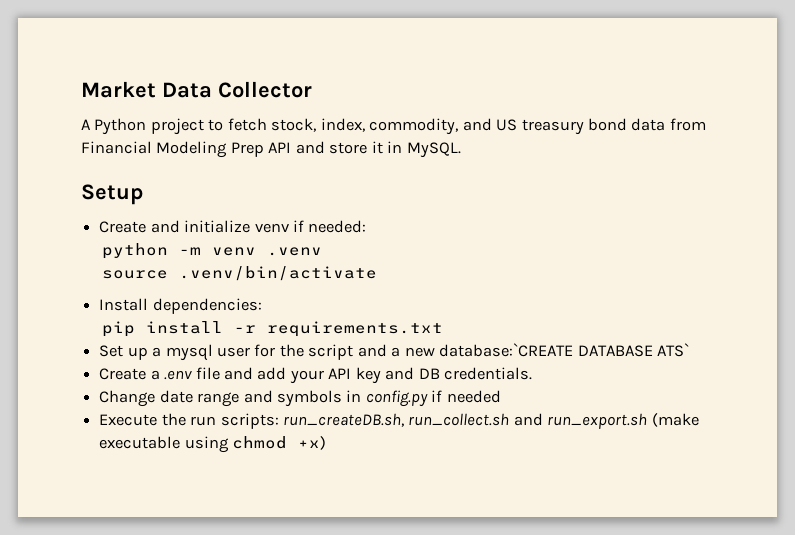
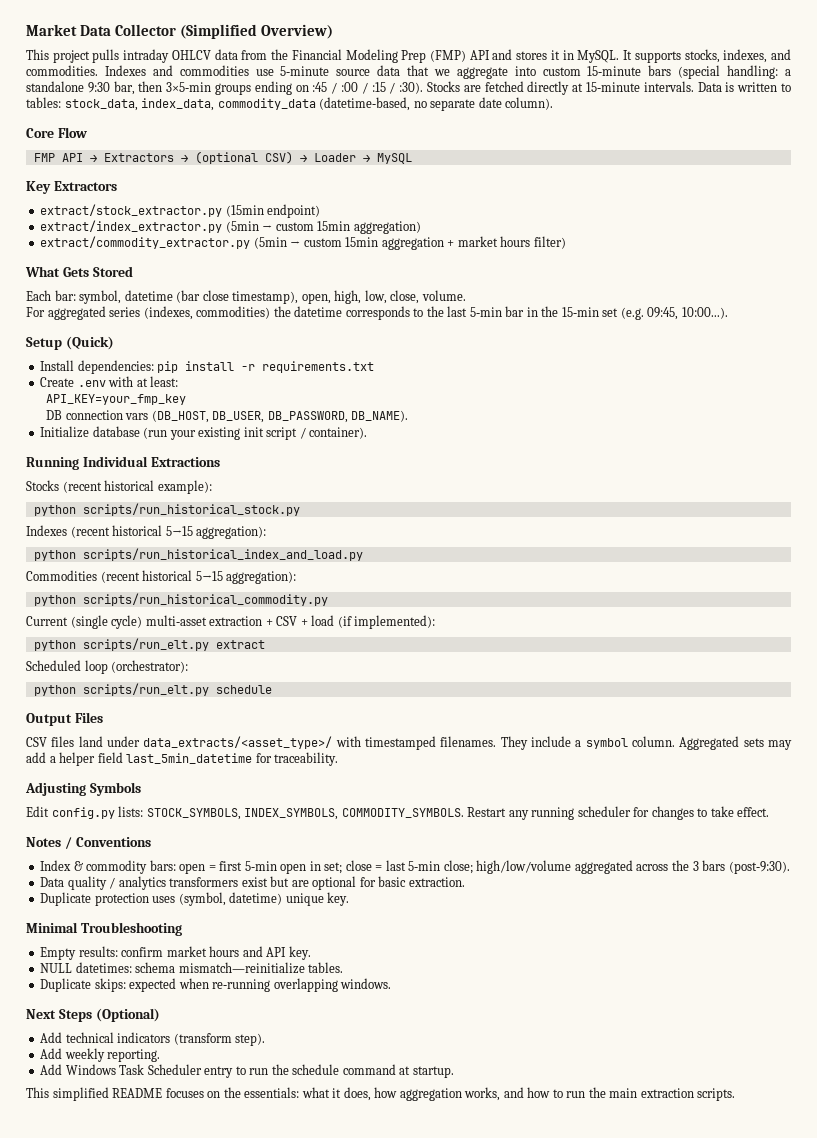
[81,118,628,135] // A Python project to fetch stock, index, commodity, and US treasury bond -> [180,24,334,39] [26,49,211,63] (Simplified Overview) // This project pulls intraday OHLCV
(706, 124) none -> [271,49,289,60] the
(264, 149) none -> [430,50,467,62] (FMP)
[329,142,368,154] store -> [516,51,548,60] stores
[81,184,143,205] [99,220,367,233] [101,243,322,259] [101,266,377,281] // Setup // Create and initialize venv if needed: // python -m venv .venv // source .venv/bin/activate -> [623,49,792,63] [26,65,791,79] [26,81,791,95] [26,97,554,111] [26,127,87,138] [33,151,412,164] [26,181,117,194] [40,204,321,218] [40,220,421,234] [40,236,566,250] [25,266,133,277] [26,290,466,304] [26,306,728,320] [26,336,114,350] It supports stocks, indexes, and commodities. Indexes and commodities use 5‑minute source data that we aggregate into custom 15‑minute bars (special handling: a standalone 9:30 bar, then 3×5‑min groups ending on :45 / :00 / :15 / :30). Stocks are fetched directly at 15‑minute intervals. Data is written to tables: stock_data, index_data, commodity_data (datetime‑based, no separate date column). // Core Flow // FMP API → Extractors → (optional CSV) → Loader → MySQL // Key Extractors // extract/stock_extractor.py (15min endpoint) // extract/index_extractor.py (5min → custom 15min aggregation) // extract/commodity_extractor.py (5min → custom 15min aggregation + market hours filter) // What Gets Stored // Each bar: symbol, datetime (bar close timestamp), open, high, low, close, volume. // For aggregated series (indexes, commodities) the datetime corresponds to the last 5‑min bar in the 15‑min set (e.g. 09:45, 10:00...). // Setup (Quick)
(262, 306) // -> (154, 367) none
[99,343,690,361] [99,367,533,384] [99,390,501,407] [99,413,699,429] [99,436,327,453] Set up a mysql user for the script and a new database:`CREATE DATABASE ATS` // Create a .env file and add your API key and DB credentials. // Change date range and symbols in config.py if needed // Execute the run scripts: run_createDB.sh, run_collect.sh and run_export.sh (make executable using chmod +x) -> [40,376,179,387] [46,394,187,405] [46,410,409,423] [40,426,368,440] [26,456,220,470] [26,480,212,494] [33,503,300,516] [26,525,267,539] [33,548,363,561] [26,570,297,584] [33,593,328,606] [26,615,436,629] [33,638,265,651] [26,660,189,674] [33,683,272,696] [26,712,103,726] [26,736,793,750] [26,752,339,766] [25,782,141,796] [26,806,770,820] [26,837,151,849] [40,860,790,874] [40,876,465,890] [40,892,350,906] [26,922,182,936] [40,946,311,960] [40,962,344,974] [40,978,392,992] [26,1008,160,1022] [40,1032,266,1046] [40,1048,161,1062] [40,1064,454,1078] [26,1087,736,1101] Create .env with at least: // API_KEY=your_fmp_key // DB connection vars (DB_HOST, DB_USER, DB_PASSWORD, DB_NAME). // Initialize database (run your existing init script / container). // Running Individual Extractions // Stocks (recent historical example): // python scripts/run_historical_stock.py // Indexes (recent historical 5→15 aggregation): // python scripts/run_historical_index_and_load.py // Commodities (recent historical 5→15 aggregation): // python scripts/run_historical_commodity.py // Current (single cycle) multi‑asset extraction + CSV + load (if implemented): // python scripts/run_elt.py extract // Scheduled loop (orchestrator): // python scripts/run_elt.py schedule // Output Files // CSV files land under data_extracts/<asset_type>/ with timestamped filenames. They include a symbol column. Aggregated sets may add a helper field last_5min_datetime for traceability. // Adjusting Symbols // Edit config.py lists: STOCK_SYMBOLS, INDEX_SYMBOLS, COMMODITY_SYMBOLS. Restart any running scheduler for changes to take effect. // Notes / Conventions // Index & commodity bars: open = first 5‑min open in set; close = last 5‑min close; high/low/volume aggregated across the 3 bars (post‑9:30). // Data quality / analytics transformers exist but are optional for basic extraction. // Duplicate protection uses (symbol, datetime) unique key. // Minimal Troubleshooting // Empty results: confirm market hours and API key. // NULL datetimes: schema mismatch—reinitialize tables. // Duplicate skips: expected when re‑running overlapping windows. // Next Steps (Optional) // Add technical indicators (transform step). // Add weekly reporting. // Add Windows Task Scheduler entry to run the schedule command at startup. // This simplified README focuses on the essentials: what it does, how aggregation works, and how to run the main extraction scripts.

